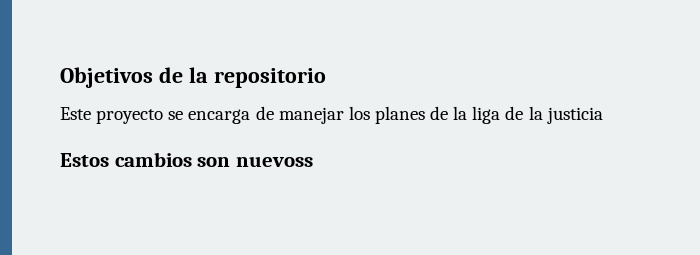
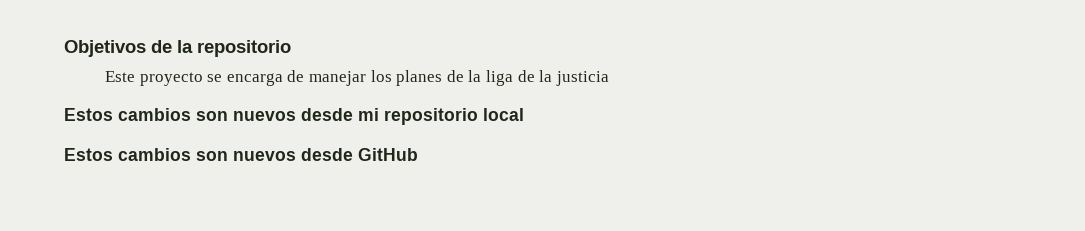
[236,156,314,167] nuevoss -> [233,108,524,125] [64,148,418,161] nuevos desde mi repositorio local // Estos cambios son nuevos desde GitHub

